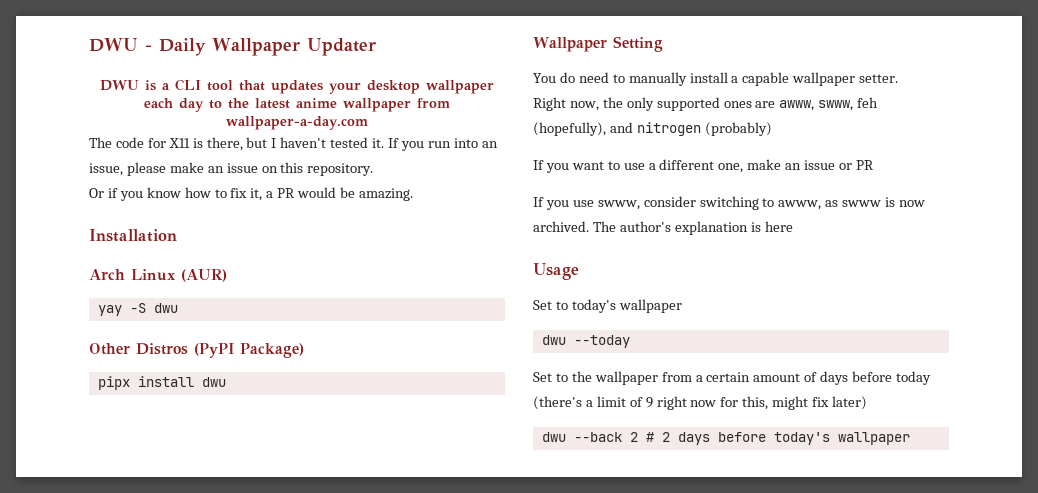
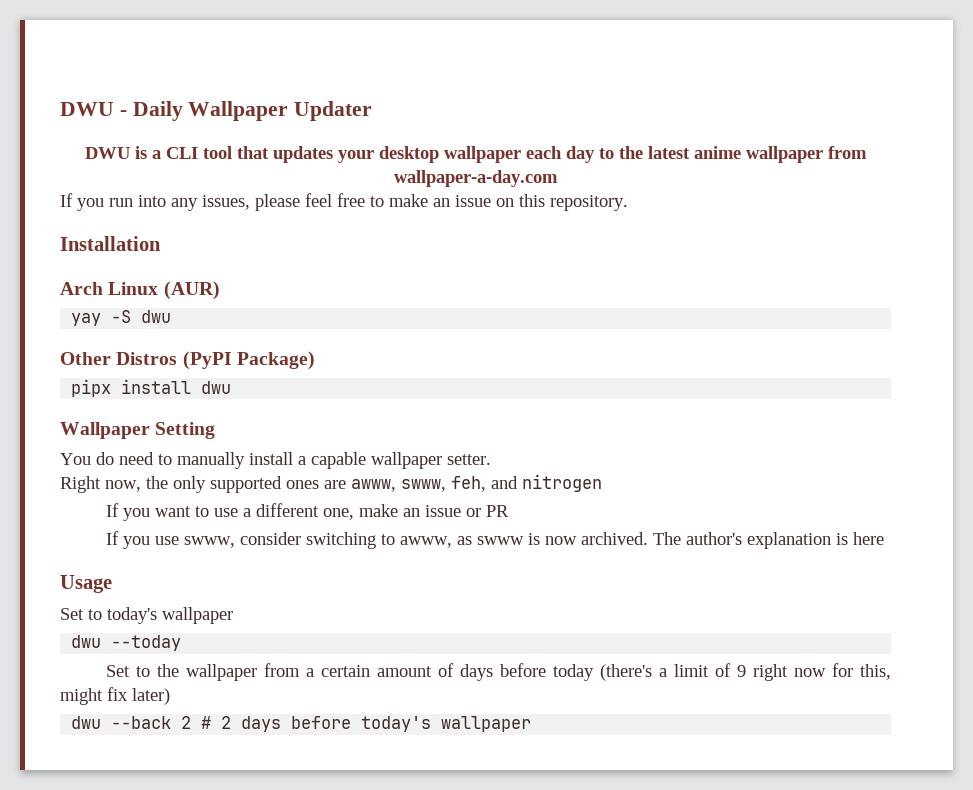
[89,137,498,151] [89,162,166,176] The code for X11 is there, but I haven't tested it. If you run into an issue, please -> [60,193,384,211] If you run into any issues, please feel free to
[89,187,413,201] // Or if you know how to fix it, a PR would be amazing. -> (628, 203) none
[857,97,879,108] [533,122,606,136] feh (hopefully), -> [451,476,486,492] feh,
[704,122,772,136] (probably) -> (602, 483) none

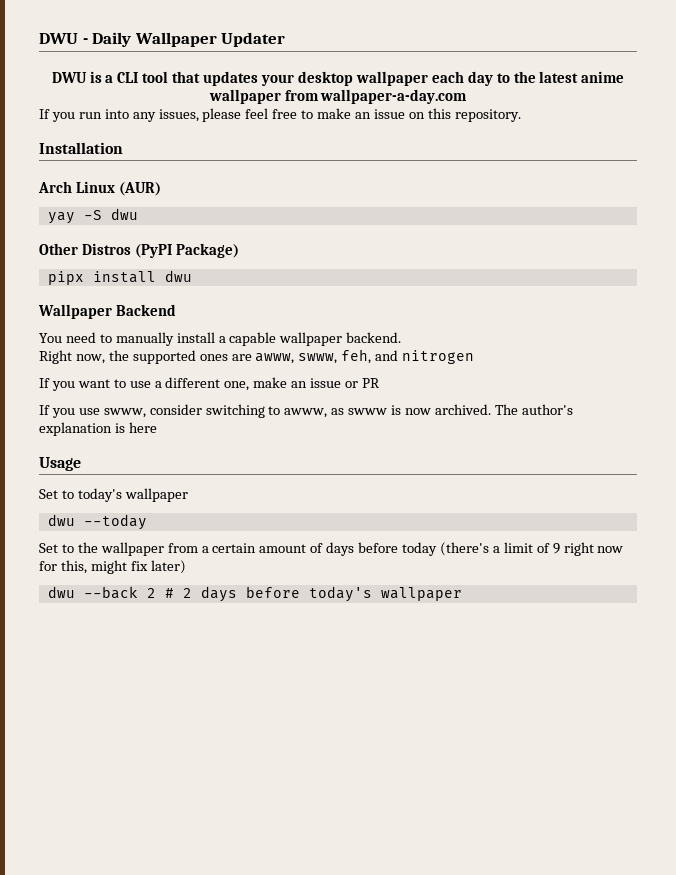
[155,422,216,439] Setting -> [116,304,177,316] Backend
[96,452,114,465] do -> (62, 338) none
[447,454,491,465] setter. -> [346,332,402,343] backend.
[173,476,206,493] only -> (129, 355) none

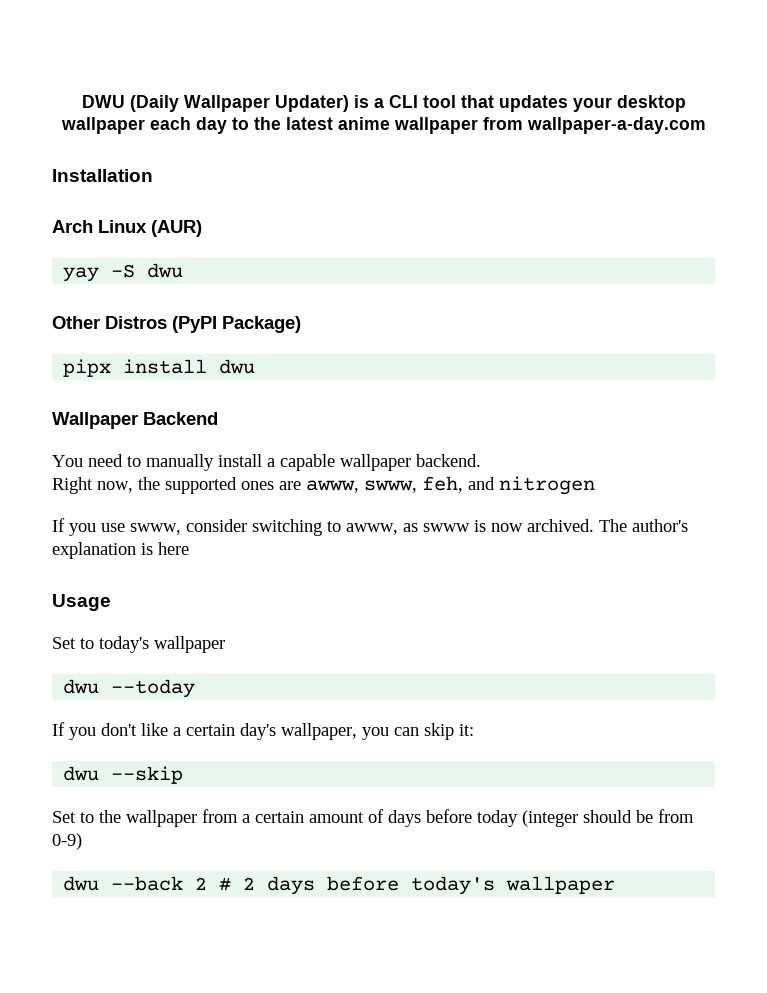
[39,32,286,47] [51,72,87,83] DWU - Daily Wallpaper Updater // DWU -> [81,95,349,112] DWU (Daily Wallpaper Updater)
[39,108,521,122] // If you run into any issues, please feel free to make an issue on this repository. -> (706, 125) none
[39,377,380,391] // If you want to use a different one, make an issue or PR -> (595, 485) none
(147, 522) none -> [52,722,474,740] [63,766,184,784] // If you don't like a certain day's wallpaper, you can skip it: // dwu --skip
[439,542,624,556] [39,560,186,574] (there's a limit of 9 right now for this, might fix later) -> [522,809,694,827] [52,833,82,850] (integer should be from 0-9)

